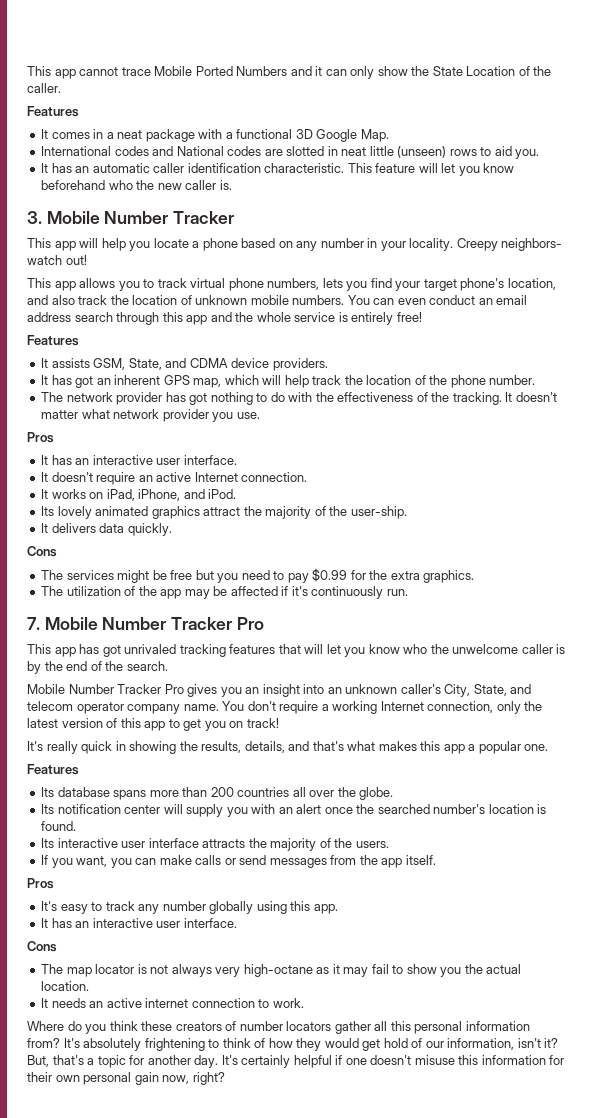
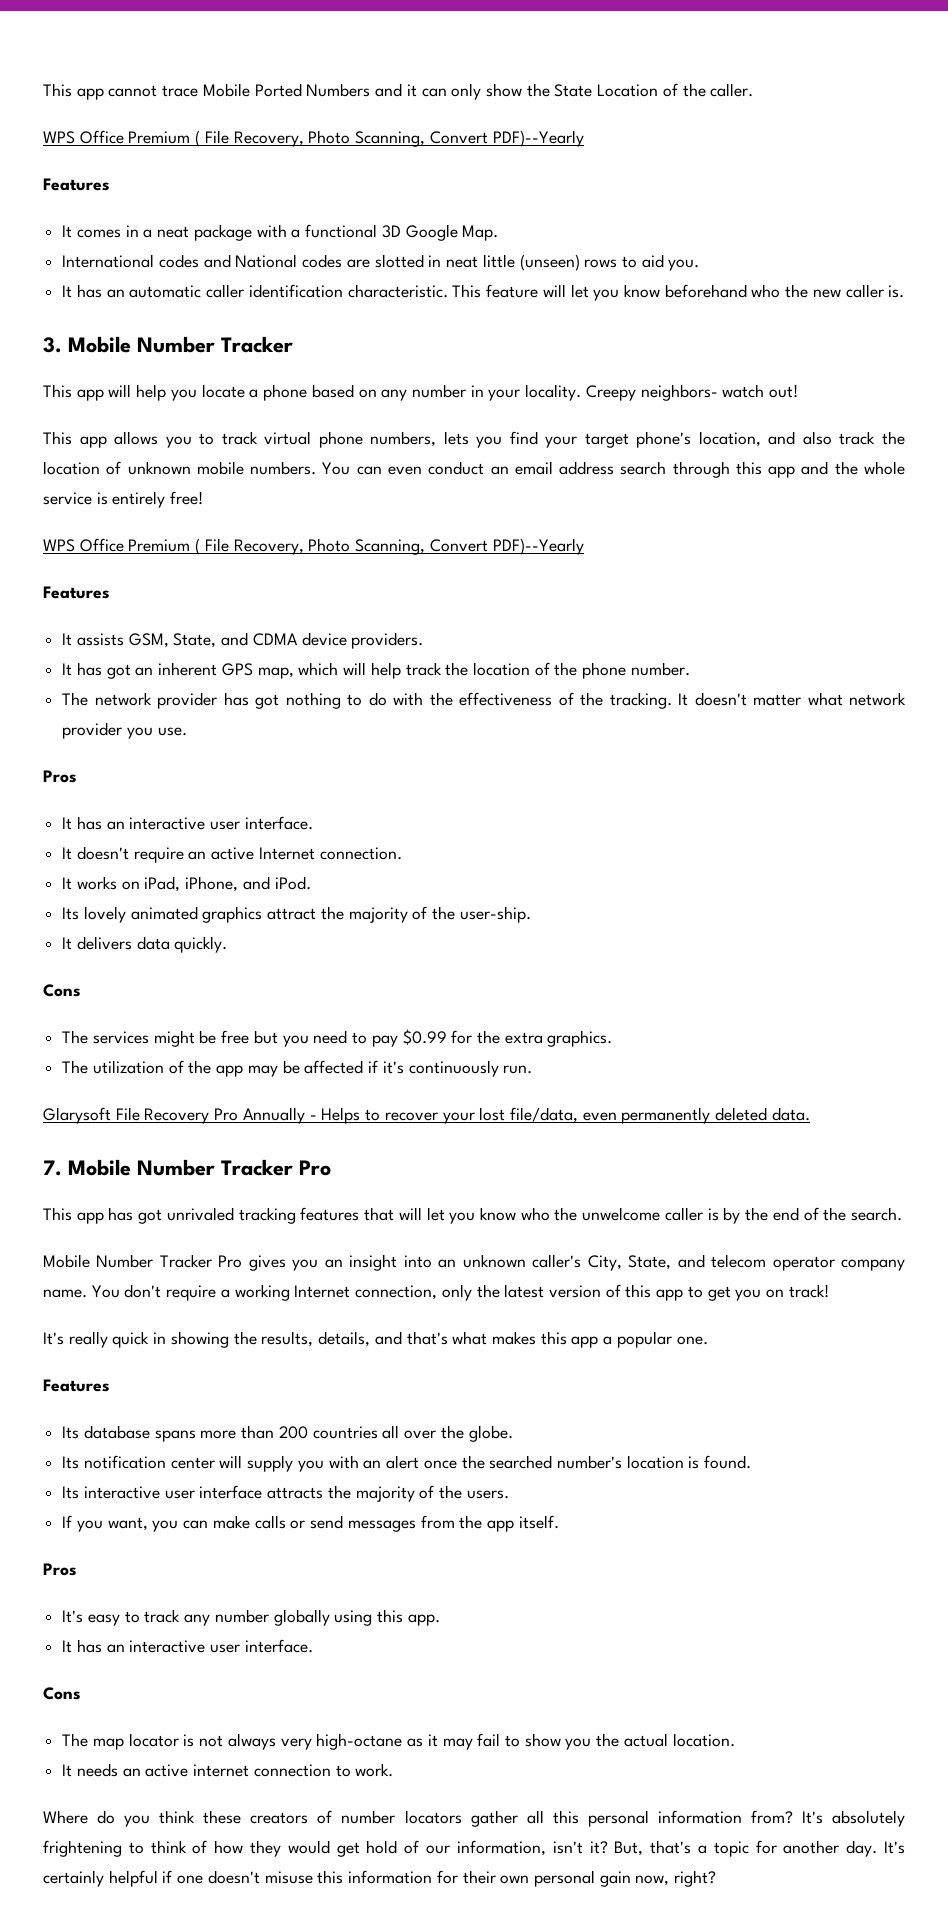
(61, 88) none -> [43,130,584,147] // WPS Office Premium ( File Recovery, Photo Scanning, Convert PDF)--Yearly
(422, 317) none -> [43,538,584,555] // WPS Office Premium ( File Recovery, Photo Scanning, Convert PDF)--Yearly
(408, 592) none -> [43,1107,810,1124] // Glarysoft File Recovery Pro Annually - Helps to recover your lost file/data, even permanently deleted data.

